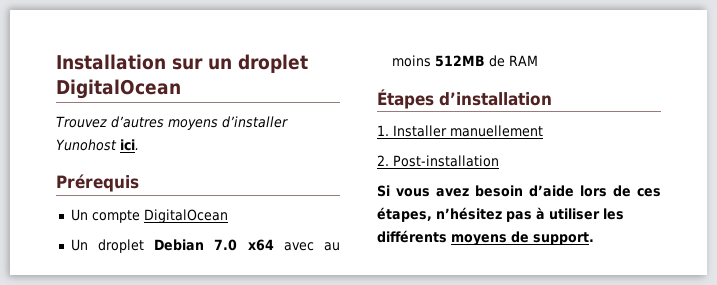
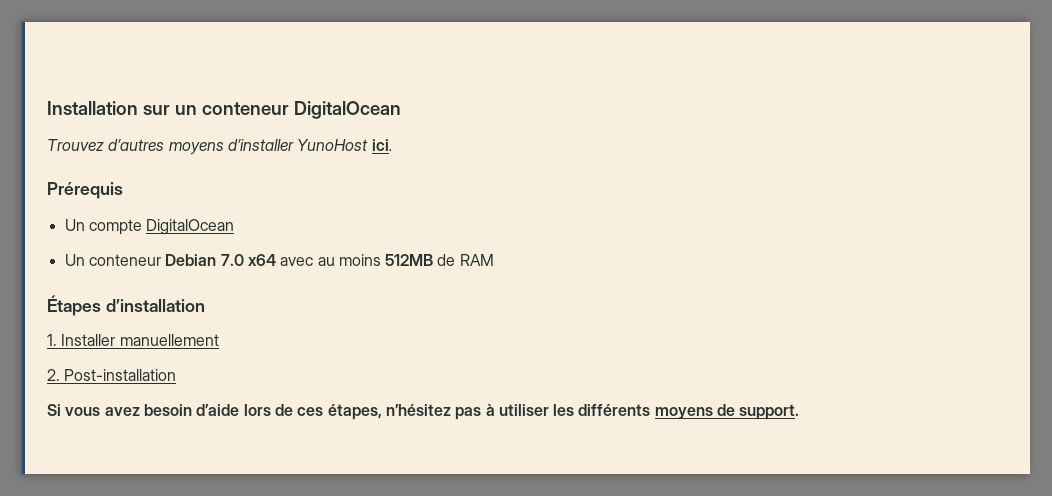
[238,54,308,73] droplet -> [201,102,289,115] conteneur
[56,139,117,151] Yunohost -> [297,139,369,151] YunoHost
[98,239,145,253] droplet -> [88,254,161,266] conteneur

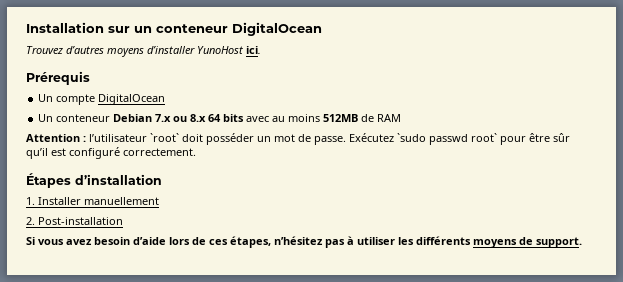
[220,254,276,266] 7.0 x64 -> [155,114,245,122] 7.x ou 8.x 64 bits
(494, 260) none -> [26,133,570,145] [26,147,196,159] // Attention : l’utilisateur `root` doit posséder un mot de passe. Exécutez `sudo passwd root` pour être sûr qu’il est configuré correctement.

